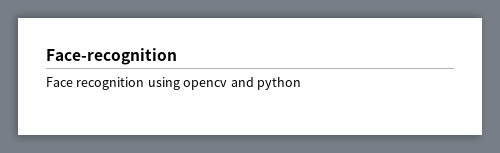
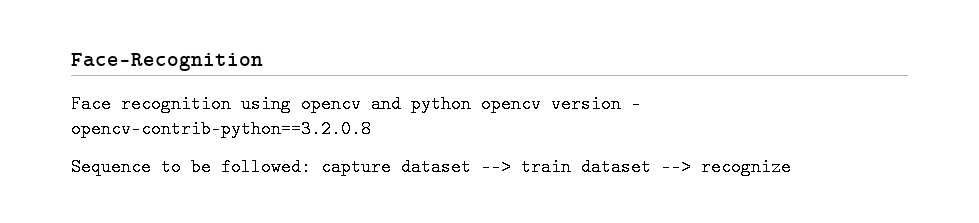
[46,48,177,65] Face-recognition -> [71,53,263,71] Face-Recognition
(301, 83) none -> [481,95,641,113] [71,120,371,138] [71,158,791,176] opencv version - opencv-contrib-python==3.2.0.8 // Sequence to be followed: capture dataset --> train dataset --> recognize

